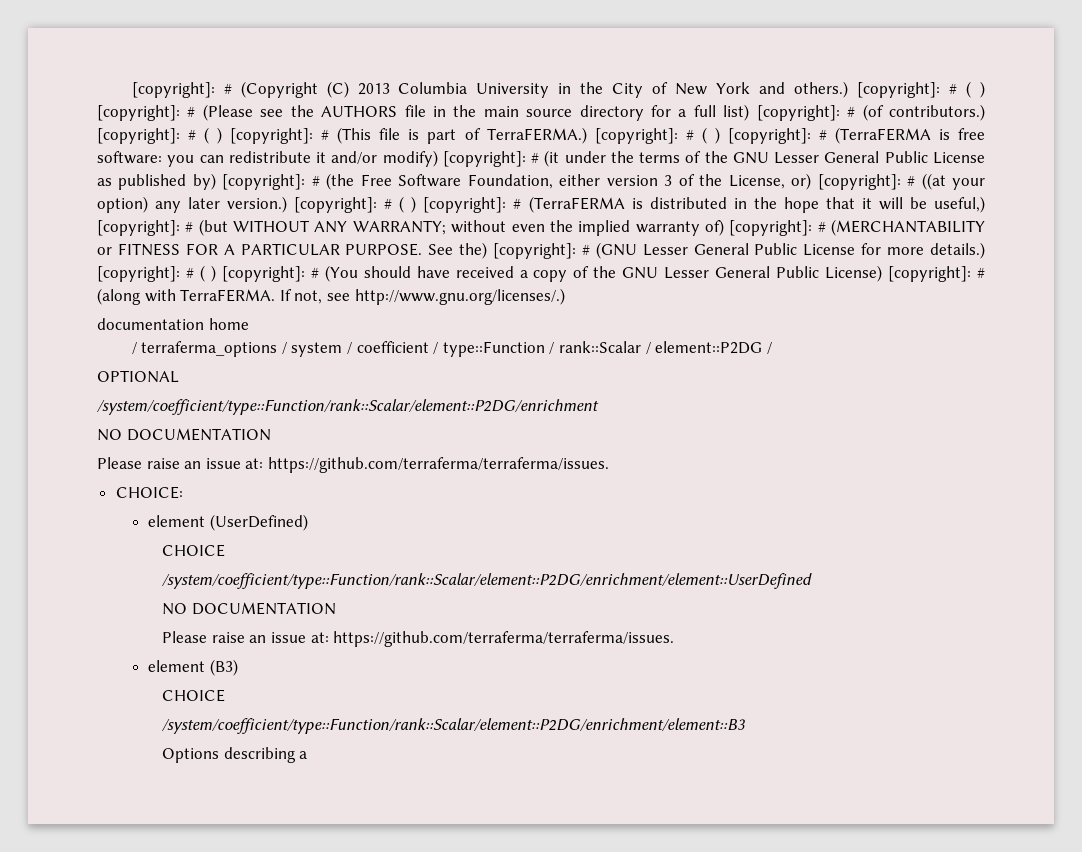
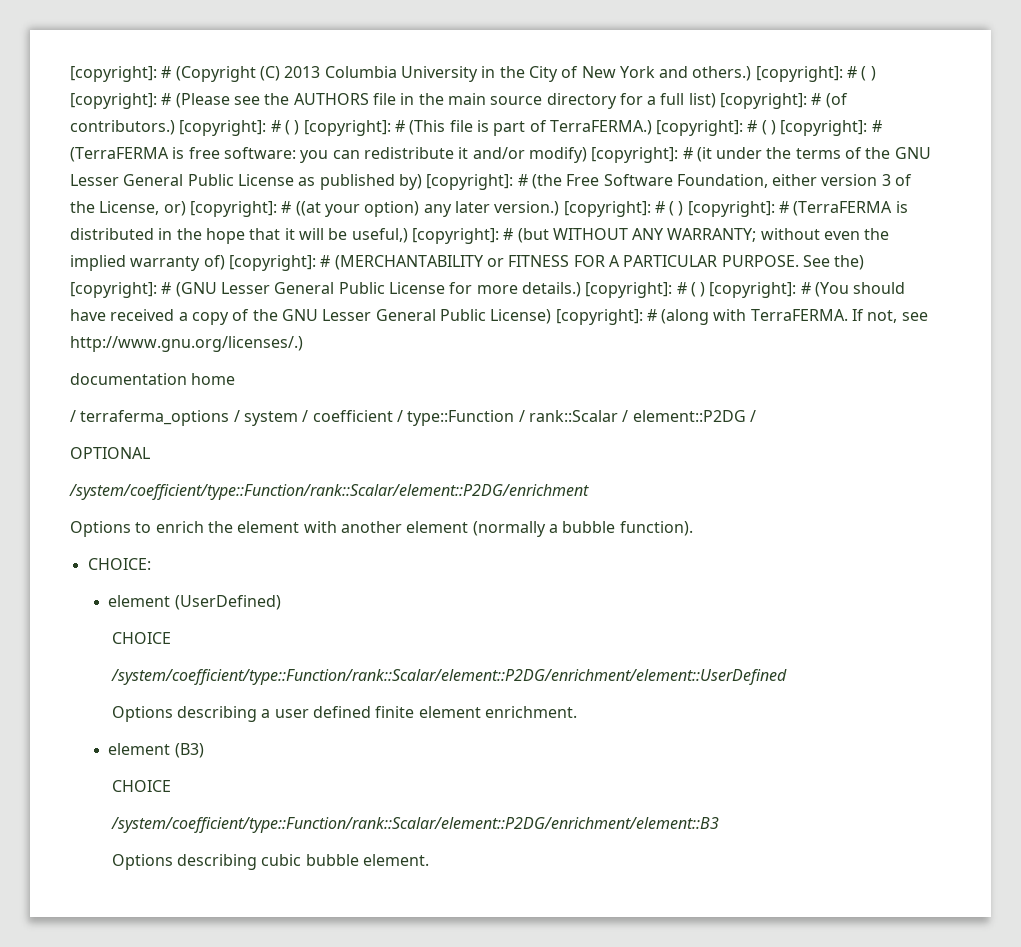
[97,428,271,441] [97,457,609,473] NO DOCUMENTATION // Please raise an issue at: https://github.com/terraferma/terraferma/issues. -> [70,521,693,537] Options to enrich the element with another element (normally a bubble function).
[162,602,336,615] [162,631,675,647] NO DOCUMENTATION // Please raise an issue at: https://github.com/terraferma/terraferma/issues. -> [111,706,577,722] Options describing a user defined finite element enrichment.
[299,751,308,759] a -> [261,854,429,866] cubic bubble element.

